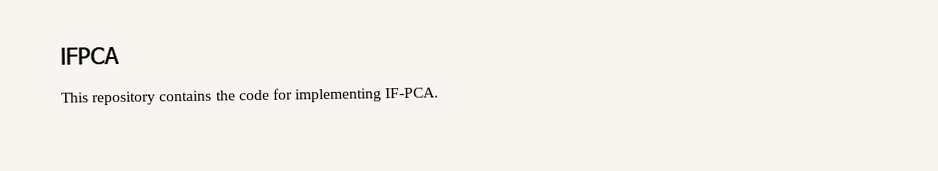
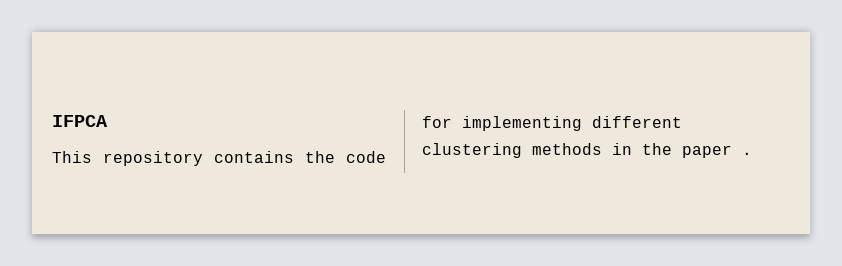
[385,87,440,99] IF-PCA. -> [592,116,682,128] [422,143,752,158] different clustering methods in the paper .

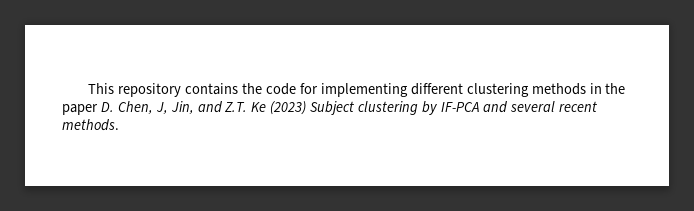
[52,115,108,127] IFPCA // -> (88, 88) none
[742,152,752,155] . -> [100,101,597,115] [62,119,119,131] D. Chen, J, Jin, and Z.T. Ke (2023) Subject clustering by IF-PCA and several recent methods.

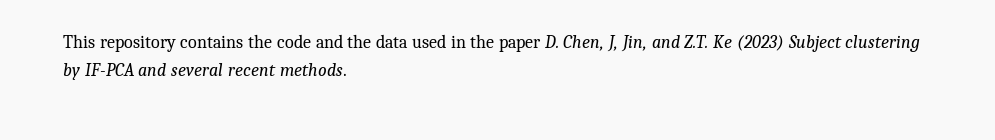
[299,83,586,97] for implementing different clustering methods -> [315,34,446,48] and the data used

